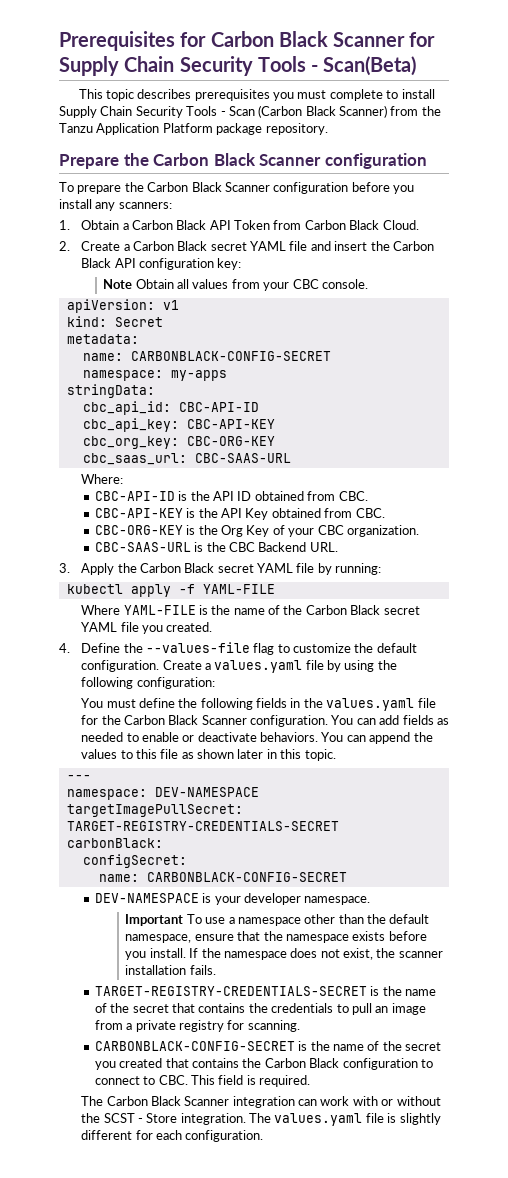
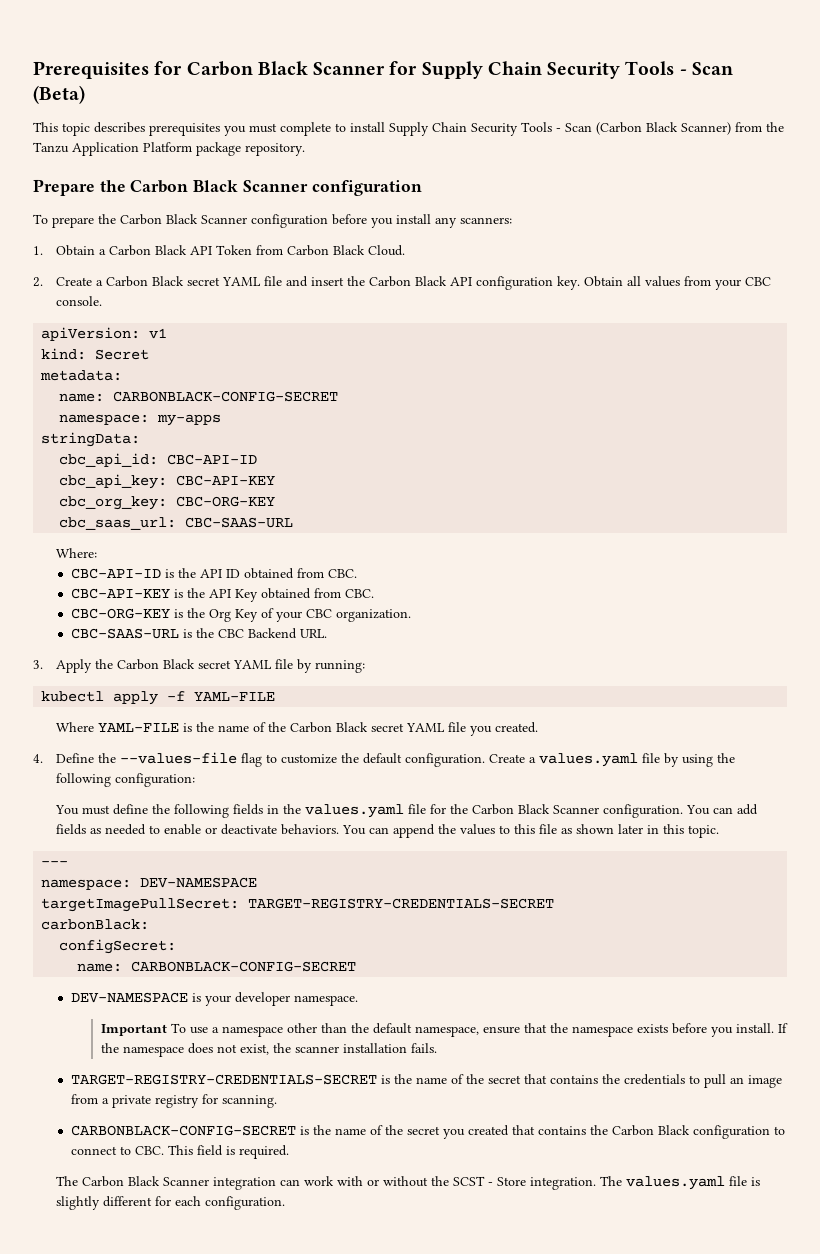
[323,56,417,76] Scan(Beta) -> [691,62,733,75] [33,85,85,104] Scan (Beta)
[217,258,242,270] [103,279,133,289] key: // Note -> [556,276,580,290] key.

